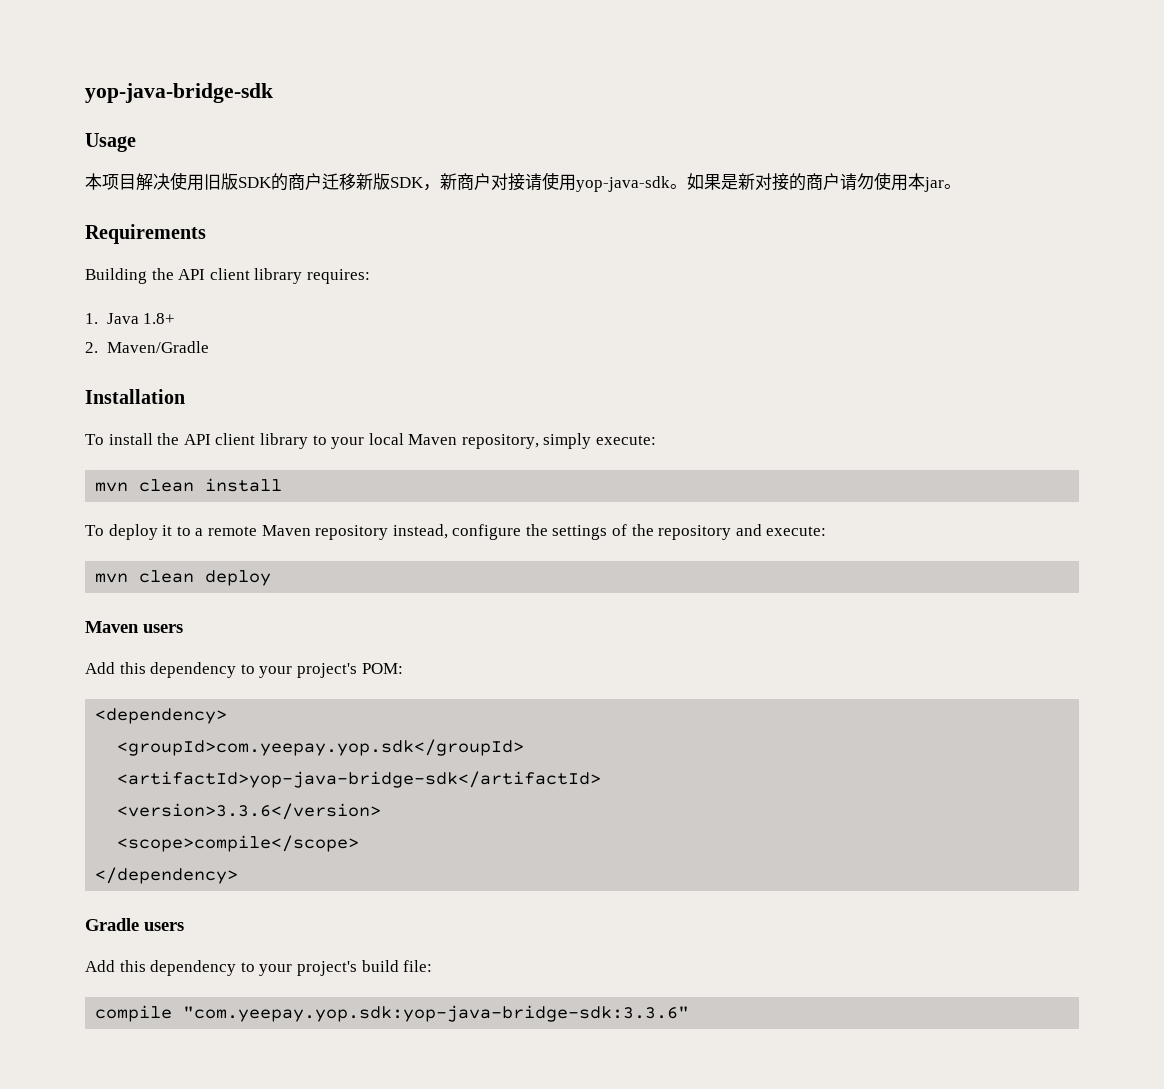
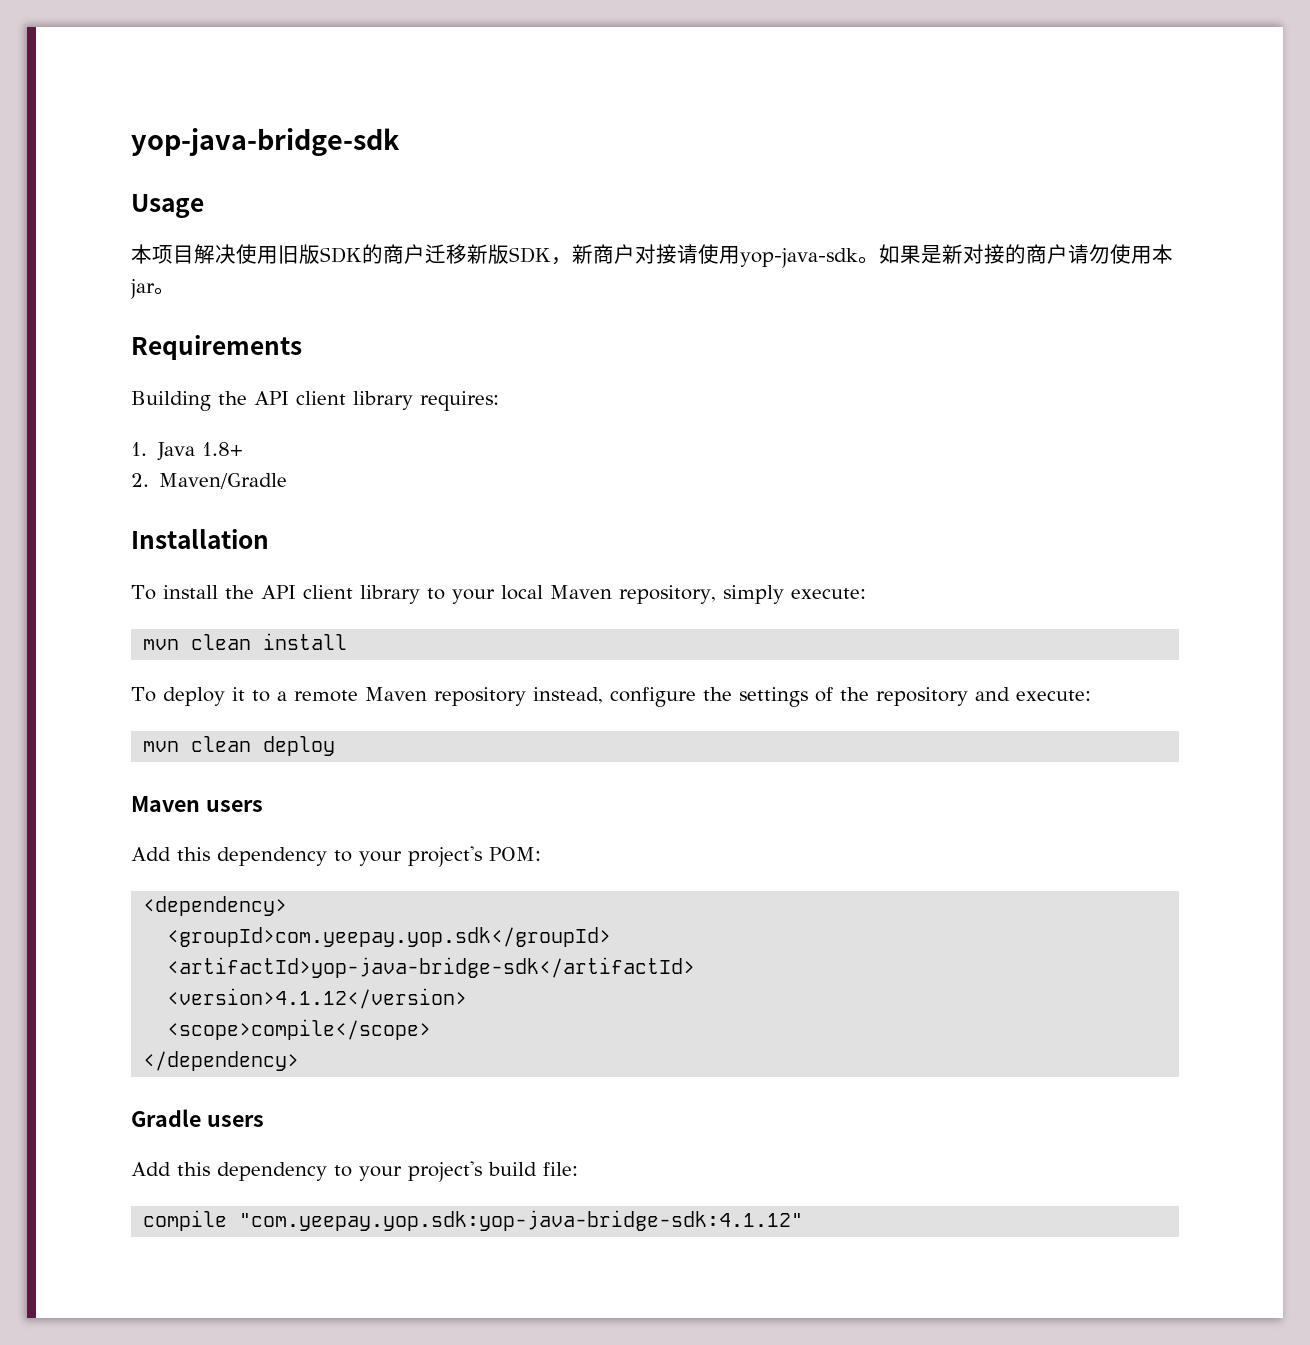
[117,803,382,820] <version>3.3.6</version> -> [167,988,468,1009] <version>4.1.12</version>
[183,1005,690,1022] "com.yeepay.yop.sdk:yop-java-bridge-sdk:3.3.6" -> [239,1210,804,1231] "com.yeepay.yop.sdk:yop-java-bridge-sdk:4.1.12"

